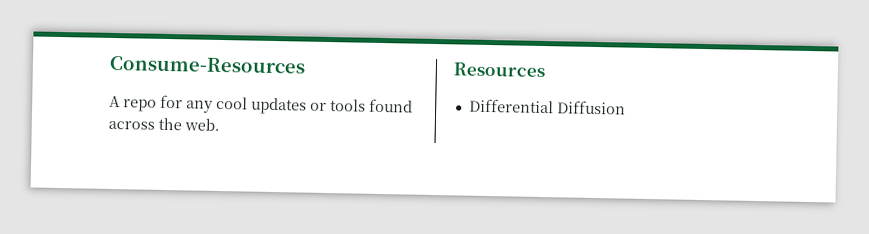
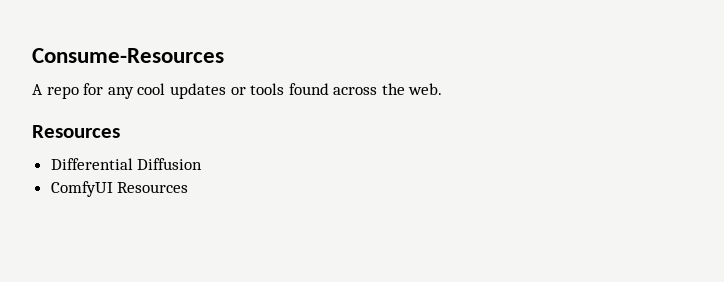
(626, 107) none -> [50,181,189,197] // ComfyUI Resources

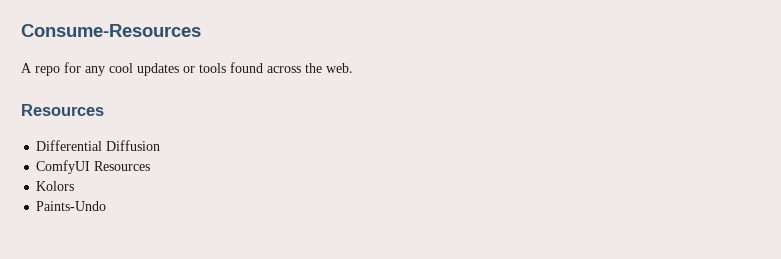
(189, 187) none -> [36,181,75,191] [36,201,107,211] // Kolors // Paints-Undo

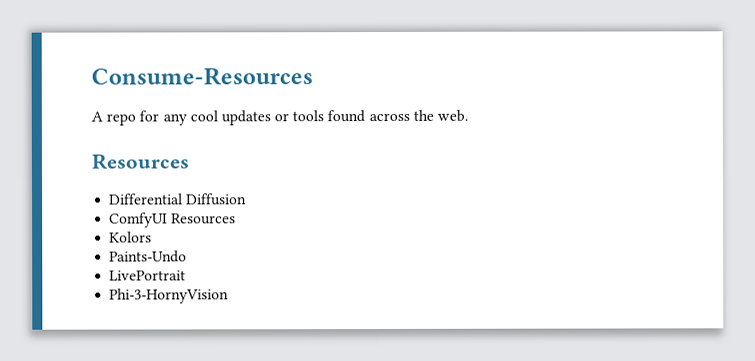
(107, 206) none -> [109,270,187,281] [109,288,230,304] // LivePortrait // Phi-3-HornyVision

